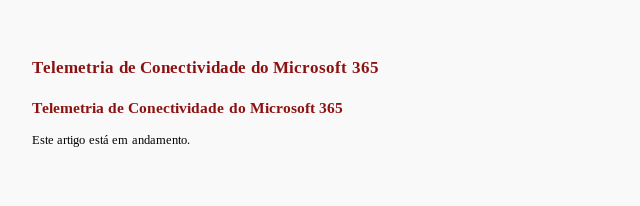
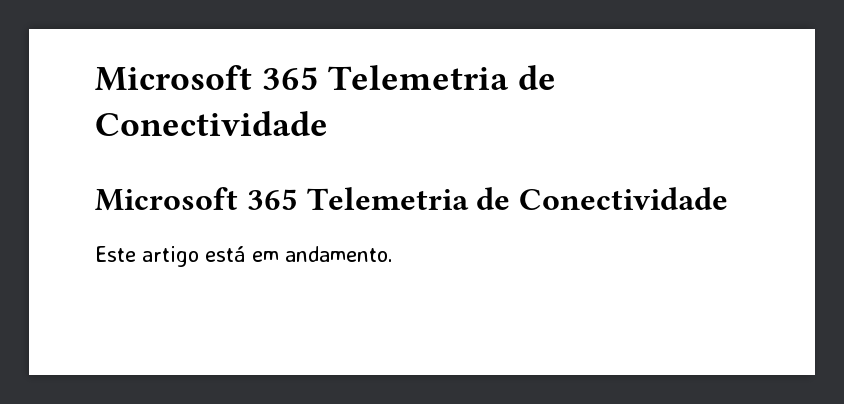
[32,61,379,73] [32,103,343,113] Telemetria de Conectividade do Microsoft 365 // Telemetria de Conectividade do Microsoft 365 -> [95,65,557,91] [95,111,328,136] [95,187,729,211] Microsoft 365 Telemetria de Conectividade // Microsoft 365 Telemetria de Conectividade

